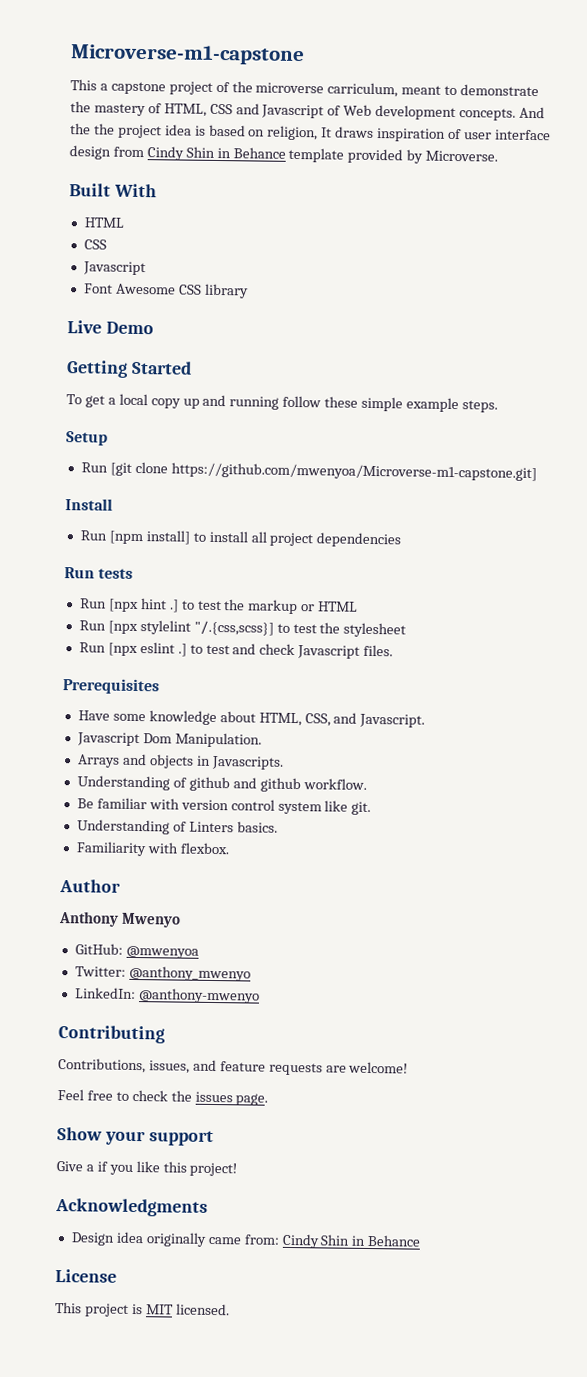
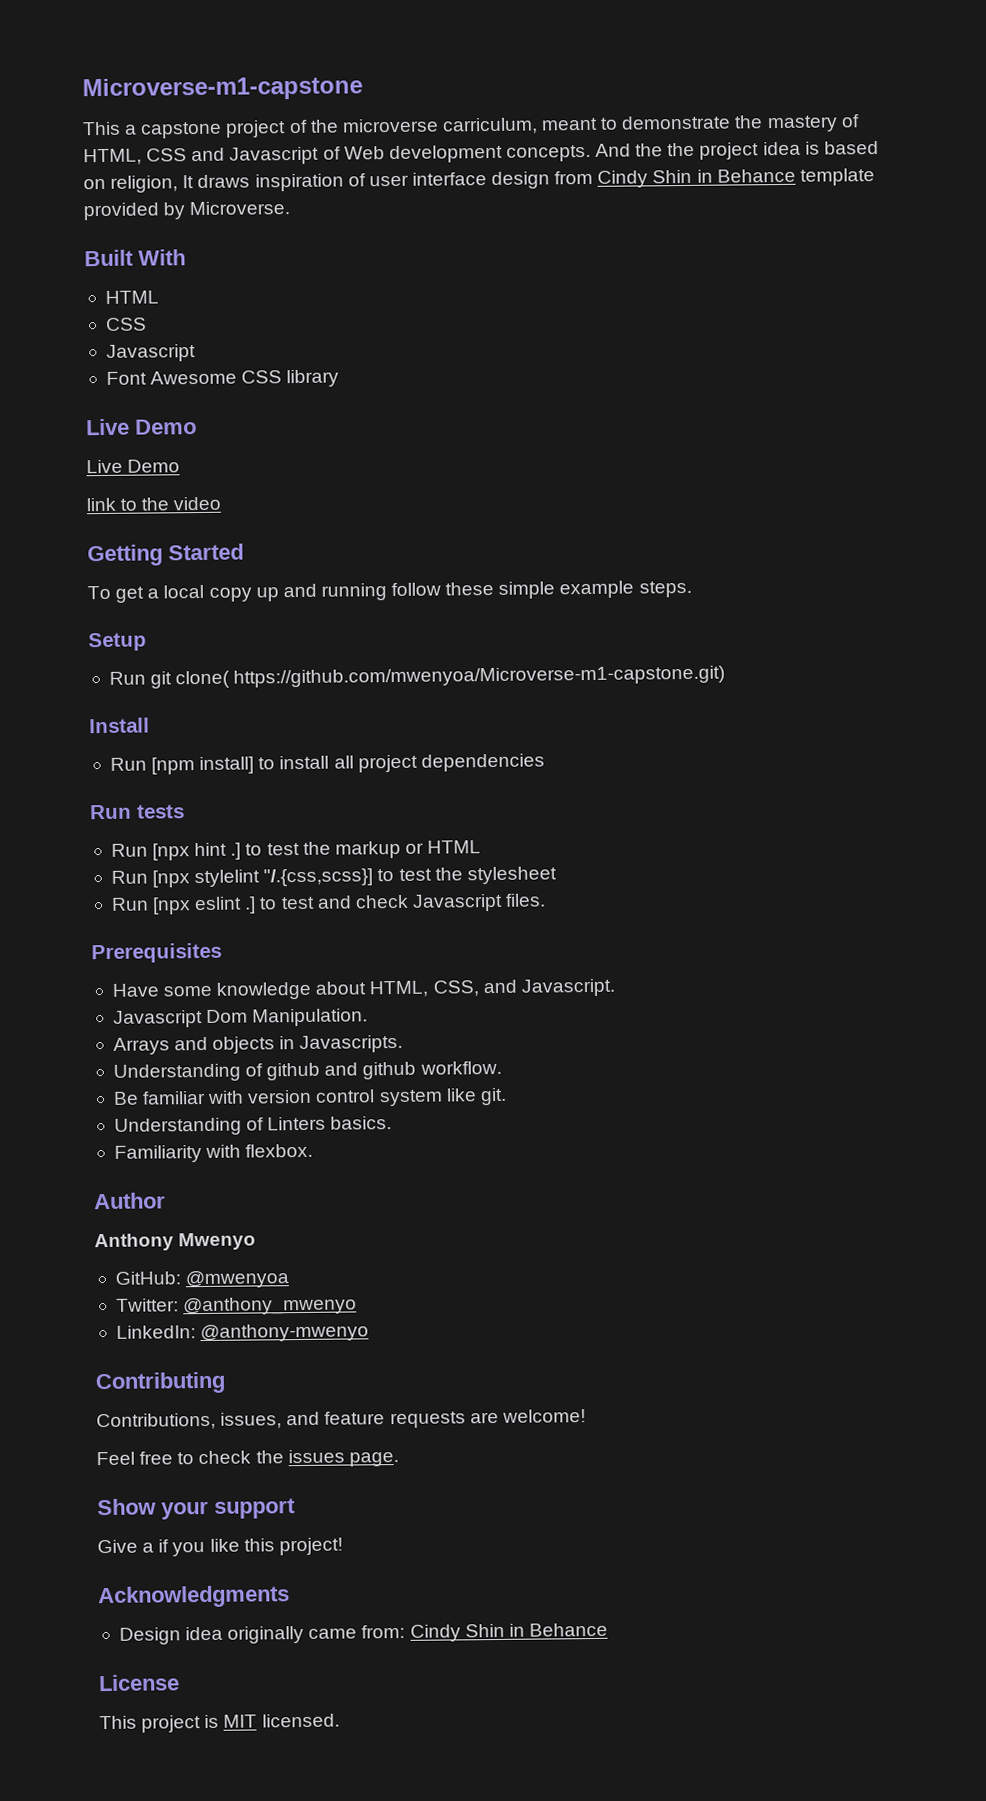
(154, 328) none -> [86,459,181,474] [86,496,222,512] // Live Demo // link to the video
[109,461,537,482] [git clone https://github.com/mwenyoa/Microverse-m1-capstone.git] -> [150,665,726,689] git clone( https://github.com/mwenyoa/Microverse-m1-capstone.git)

